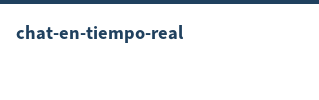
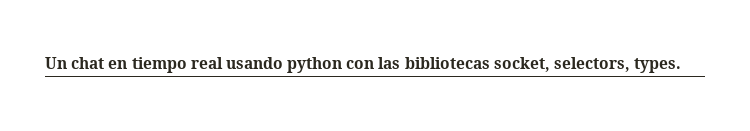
[16,25,184,43] chat-en-tiempo-real -> [45,57,682,73] Un chat en tiempo real usando python con las bibliotecas socket, selectors, types.

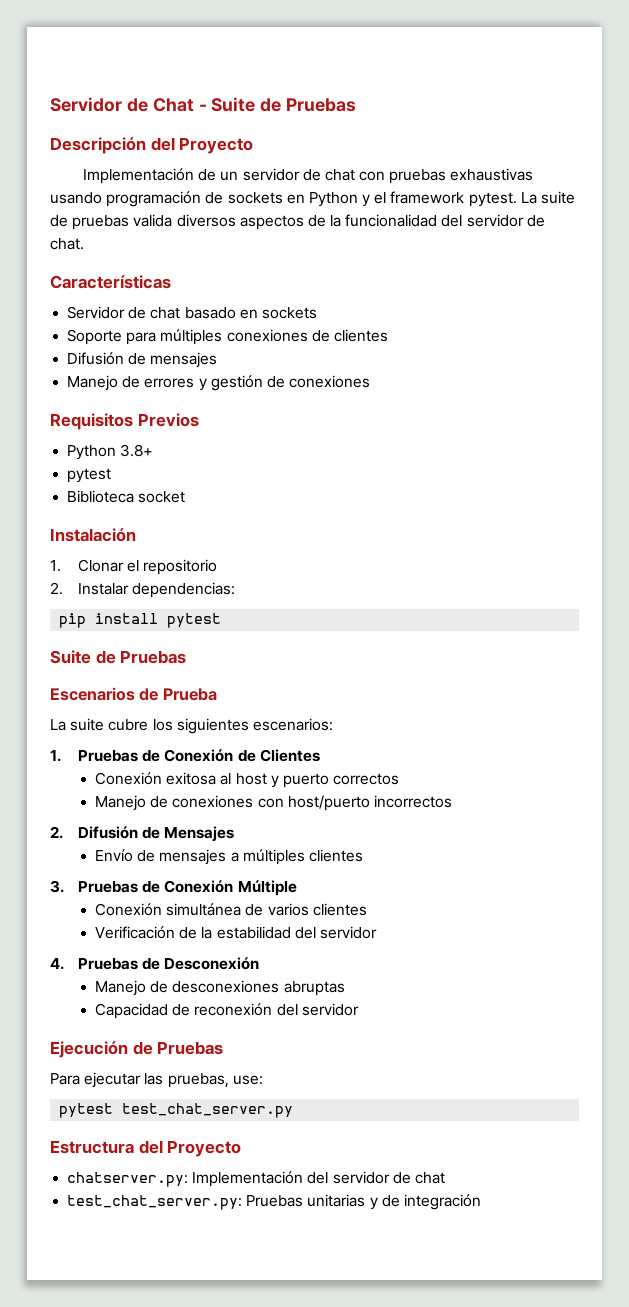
[45,57,682,73] Un chat en tiempo real usando python con las bibliotecas socket, selectors, types. -> [50,97,357,112] [50,137,254,154] [82,168,534,184] [50,191,576,207] [50,214,545,230] [50,238,84,250] [50,275,171,289] [67,306,317,319] [67,329,388,345] [67,352,218,368] [67,375,371,391] [50,413,199,430] [67,444,154,460] [67,468,112,483] [67,490,186,503] [50,528,136,542] [50,559,218,575] [50,582,236,598] [59,613,222,628] [50,650,187,664] [50,687,217,701] [50,718,333,734] [50,749,320,762] [95,772,400,788] [95,795,452,811] [50,826,235,842] [95,849,363,865] [50,880,297,896] [95,903,367,916] [95,926,377,939] [50,957,260,970] [95,980,345,996] [95,1003,359,1019] [50,1041,224,1058] [50,1072,263,1088] [59,1103,294,1118] [50,1140,242,1157] [67,1171,445,1187] [67,1194,481,1210] Servidor de Chat - Suite de Pruebas // Descripción del Proyecto // Implementación de un servidor de chat con pruebas exhaustivas usando programación de sockets en Python y el framework pytest. La suite de pruebas valida diversos aspectos de la funcionalidad del servidor de chat. // Características // Servidor de chat basado en sockets // Soporte para múltiples conexiones de clientes // Difusión de mensajes // Manejo de errores y gestión de conexiones // Requisitos Previos // Python 3.8+ // pytest // Biblioteca socket // Instalación // 1. Clonar el repositorio // 2. Instalar dependencias: // pip install pytest // Suite de Pruebas // Escenarios de Prueba // La suite cubre los siguientes escenarios: // 1. Pruebas de Conexión de Clientes // Conexión exitosa al host y puerto correctos // Manejo de conexiones con host/puerto incorrectos // 2. Difusión de Mensajes // Envío de mensajes a múltiples clientes // 3. Pruebas de Conexión Múltiple // Conexión simultánea de varios clientes // Verificación de la estabilidad del servidor // 4. Pruebas de Desconexión // Manejo de desconexiones abruptas // Capacidad de reconexión del servidor // Ejecución de Pruebas // Para ejecutar las pruebas, use: // pytest test_chat_server.py // Estructura del Proyecto // chatserver.py: Implementación del servidor de chat // test_chat_server.py: Pruebas unitarias y de integración

